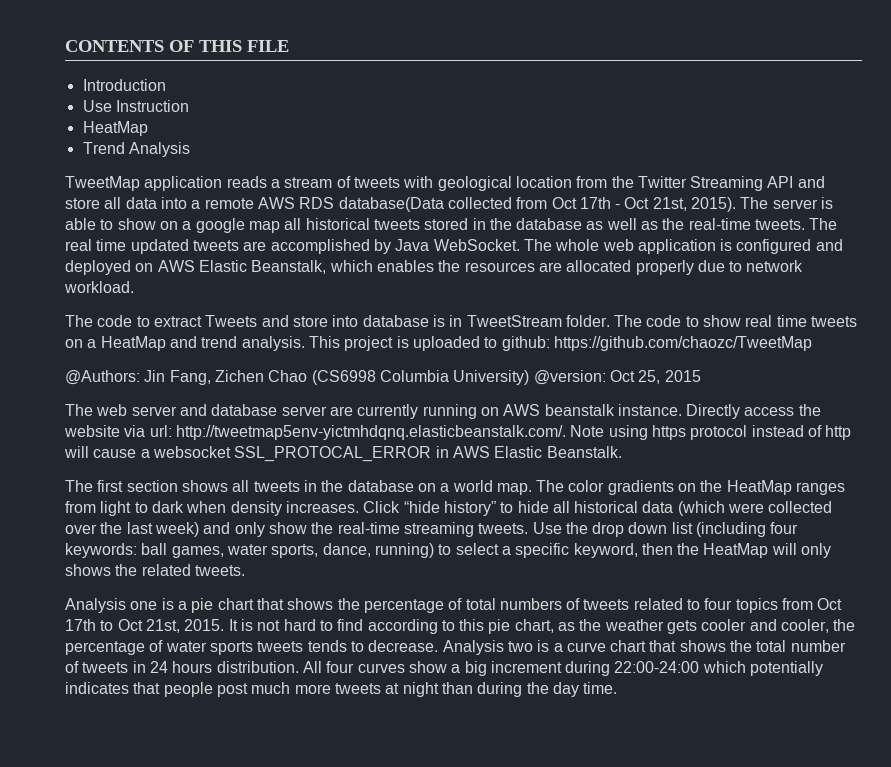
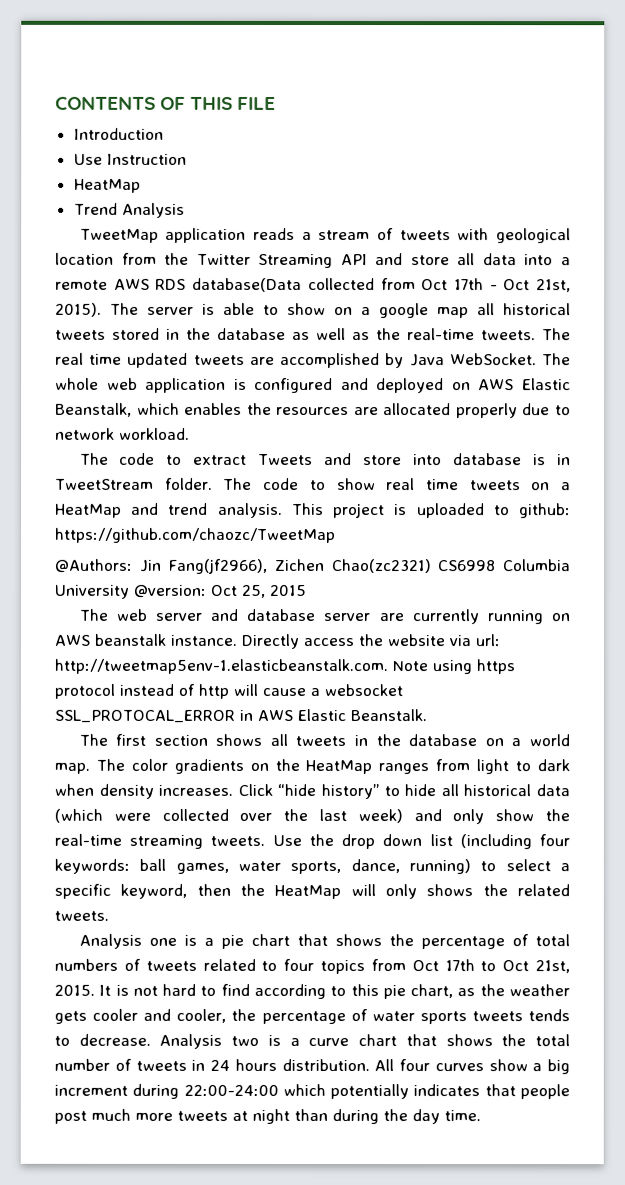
[169,370,530,385] Fang, Zichen Chao (CS6998 Columbia University) -> [168,558,571,574] [54,584,130,599] Fang(jf2966), Zichen Chao(zc2321) CS6998 Columbia University
[175,425,566,440] http://tweetmap5env-yictmhdqnq.elasticbeanstalk.com/. -> [54,658,388,675] http://tweetmap5env-1.elasticbeanstalk.com.

